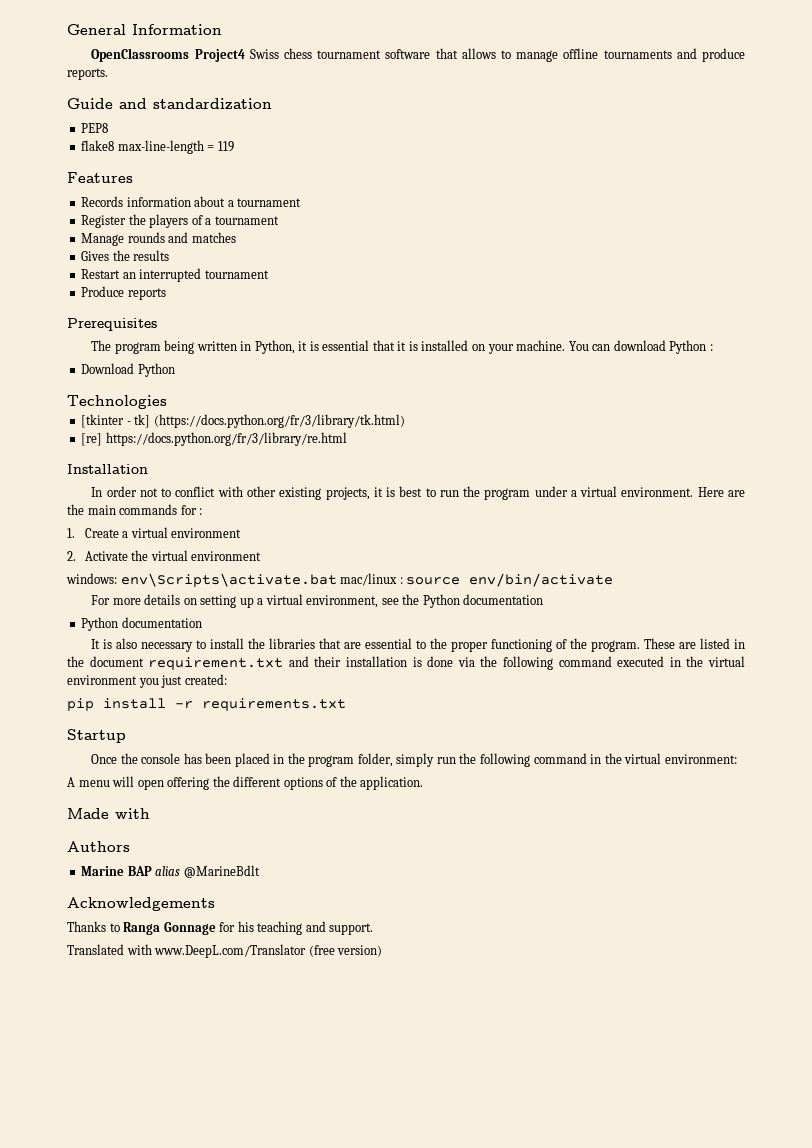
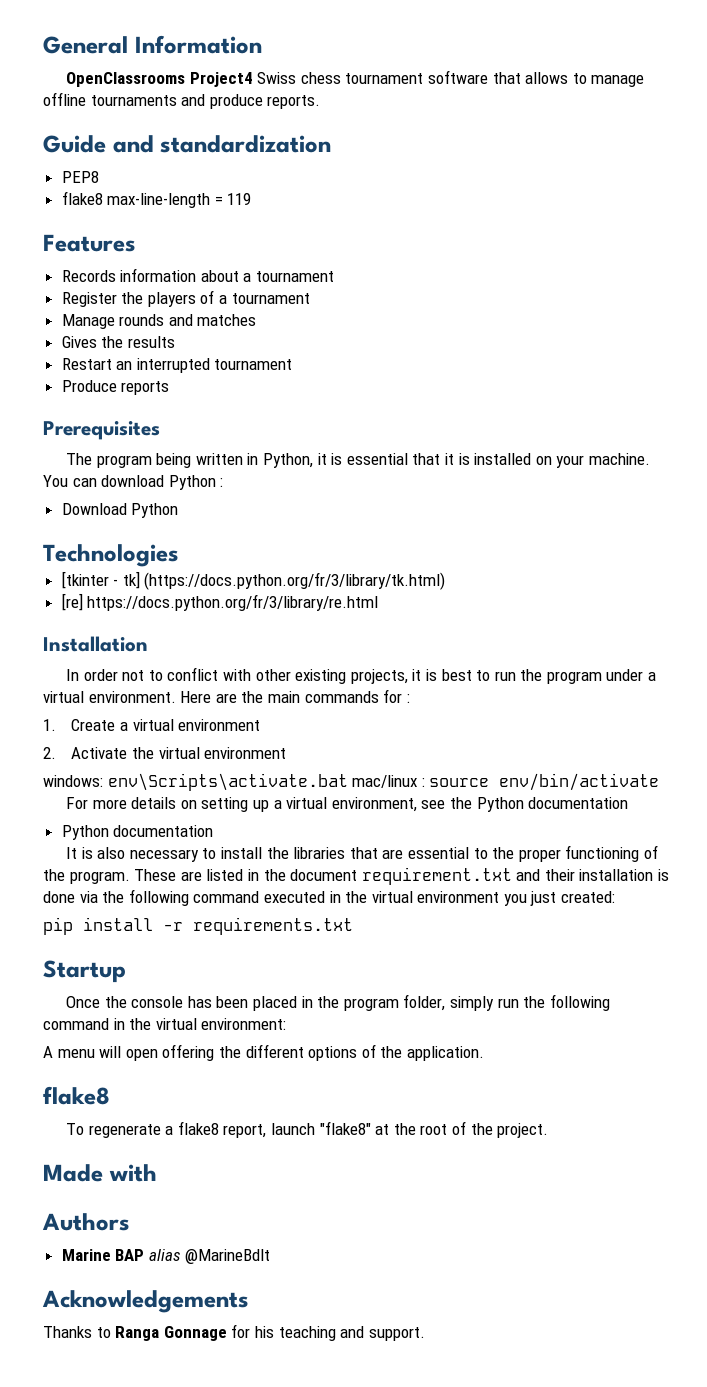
(424, 783) none -> [43,1086,110,1105] [66,1121,549,1138] // flake8 // To regenerate a flake8 report, launch "flake8" at the root of the project.
[67,944,383,958] // Translated with www.DeepL.com/Translator (free version) -> (425, 1334) none

